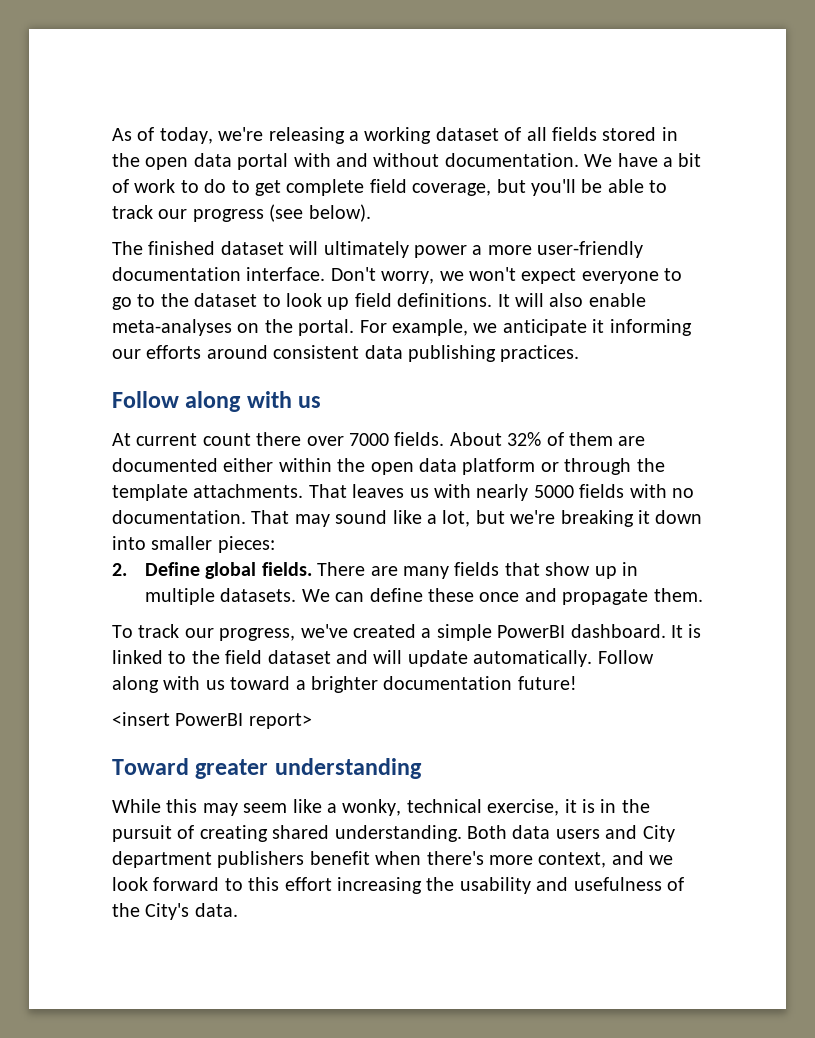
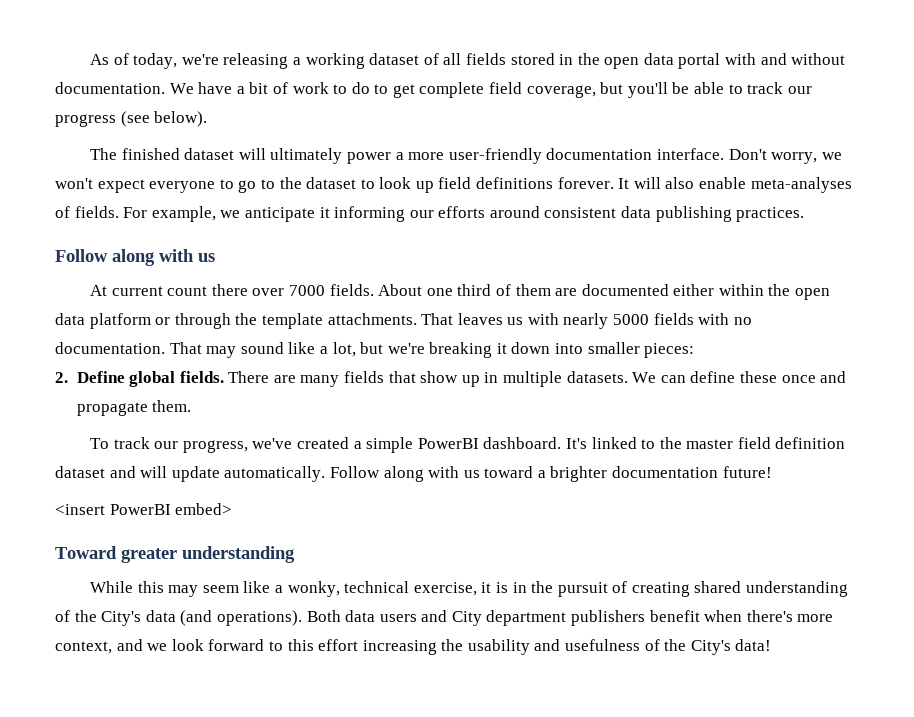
[397,293,493,307] definitions. -> [476,177,614,189] definitions forever.
[237,319,355,336] on the portal. -> [55,206,119,218] of fields.
[507,432,542,446] 32% -> [426,284,492,296] one third
[670,624,702,638] It is -> [565,438,587,449] It's
[225,650,263,664] field -> [686,437,846,449] master field definition
[248,713,312,729] report> -> [175,503,233,515] embed>
[334,825,462,842] understanding. -> [746,581,849,597] [55,610,302,626] understanding of the City's data (and operations).
[194,903,238,917] data. -> [735,639,772,651] data!

